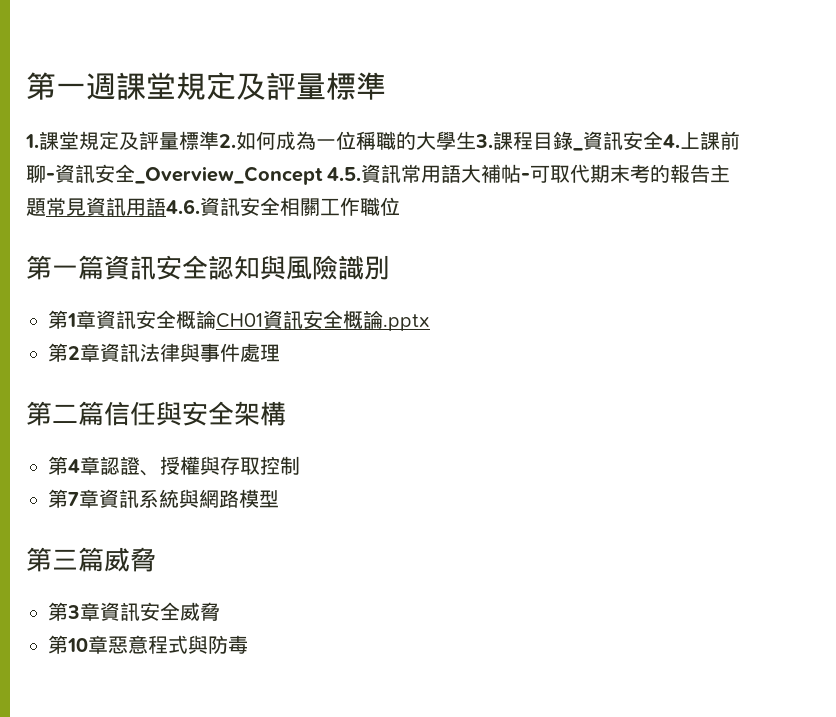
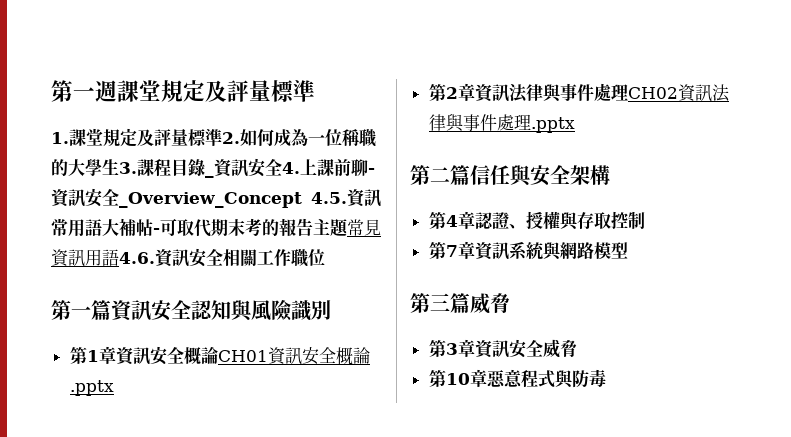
(280, 353) none -> [627,84,730,102] [428,114,575,133] CH02資訊法律與事件處理.pptx

